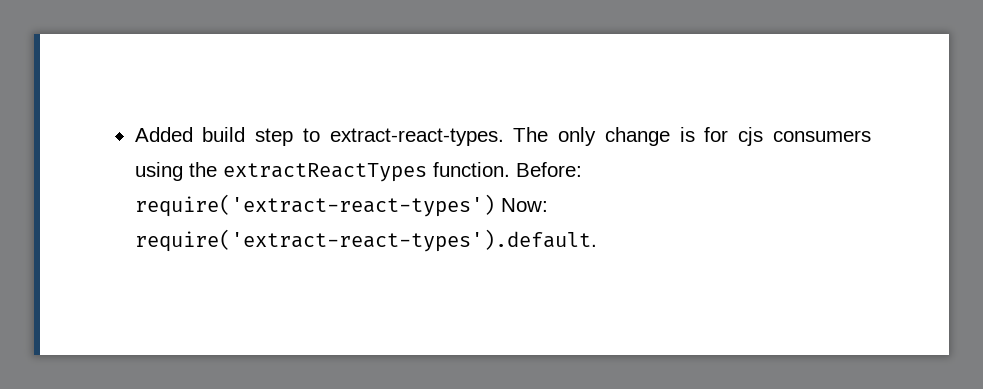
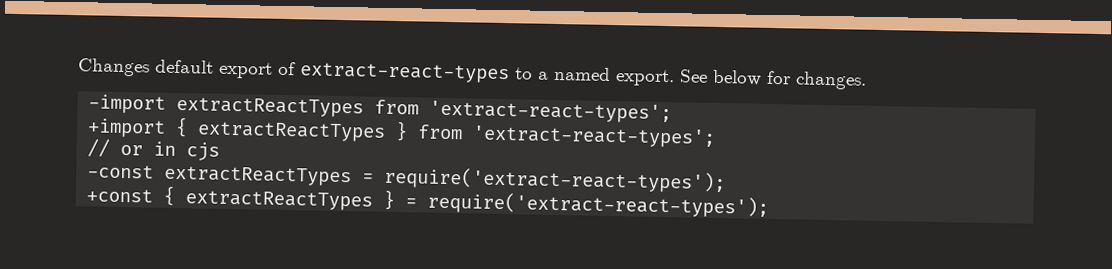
[134,127,871,146] [134,162,582,182] [134,194,548,217] [134,229,597,252] Added build step to extract-react-types. The only change is for cjs consumers using the extractReactTypes function. Before: require('extract-react-types') Now: require('extract-react-types').default. -> [78,58,867,90] [88,94,673,124] [87,116,717,148] [87,138,221,161] [87,164,727,194] [86,185,770,218] Changes default export of extract-react-types to a named export. See below for changes. // -import extractReactTypes from 'extract-react-types'; // +import { extractReactTypes } from 'extract-react-types'; // // or in cjs // -const extractReactTypes = require('extract-react-types'); // +const { extractReactTypes } = require('extract-react-types');

